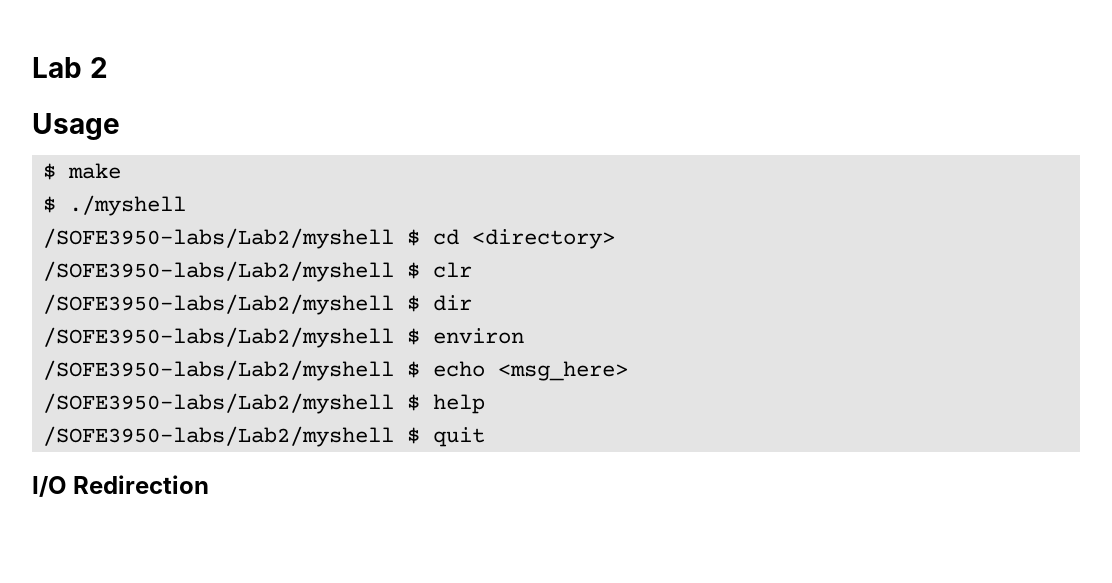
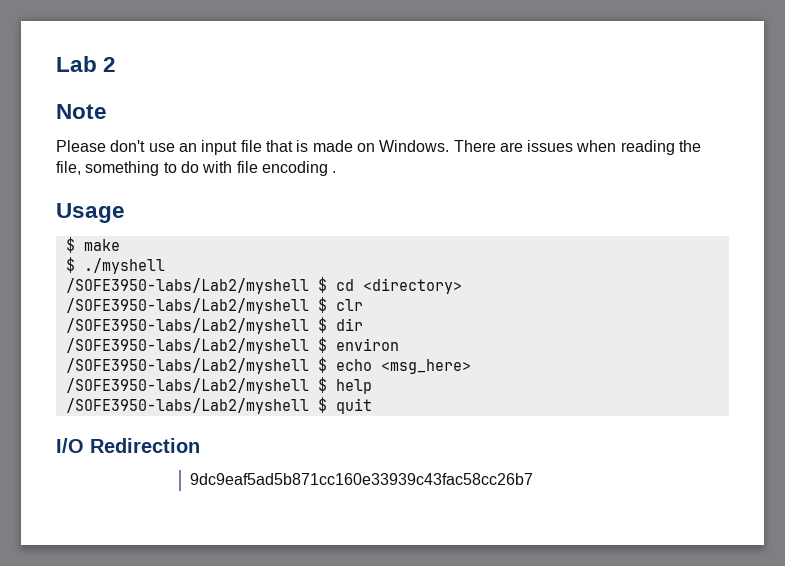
(108, 67) none -> [56,104,107,119] [56,140,702,155] [56,161,337,176] // Note // Please don't use an input file that is made on Windows. There are issues when reading the file, something to do with file encoding .
(210, 484) none -> [189,473,533,485] // 9dc9eaf5ad5b871cc160e33939c43fac58cc26b7

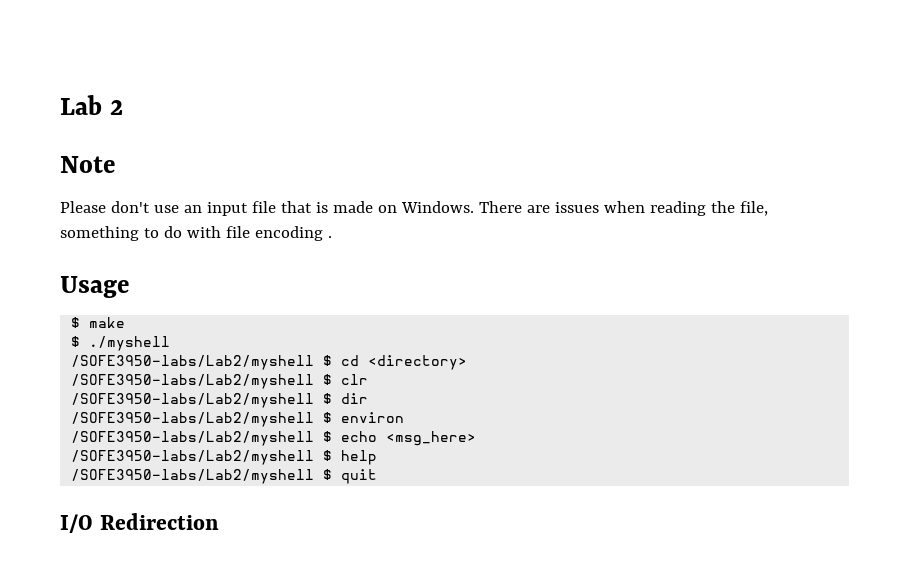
[189,473,533,485] // 9dc9eaf5ad5b871cc160e33939c43fac58cc26b7 -> (219, 521) none

